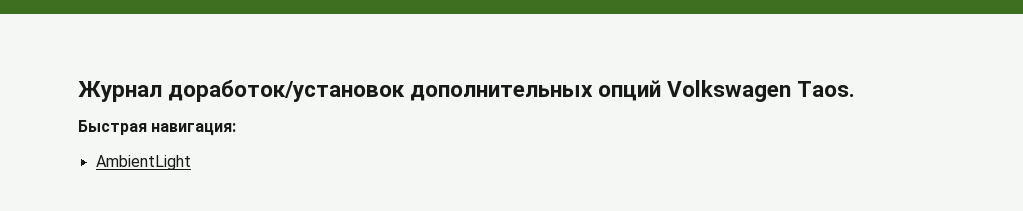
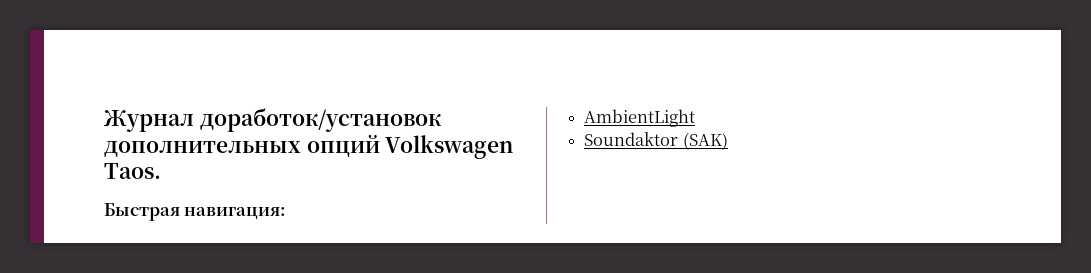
(191, 162) none -> [584,132,728,150] // Soundaktor (SAK)

